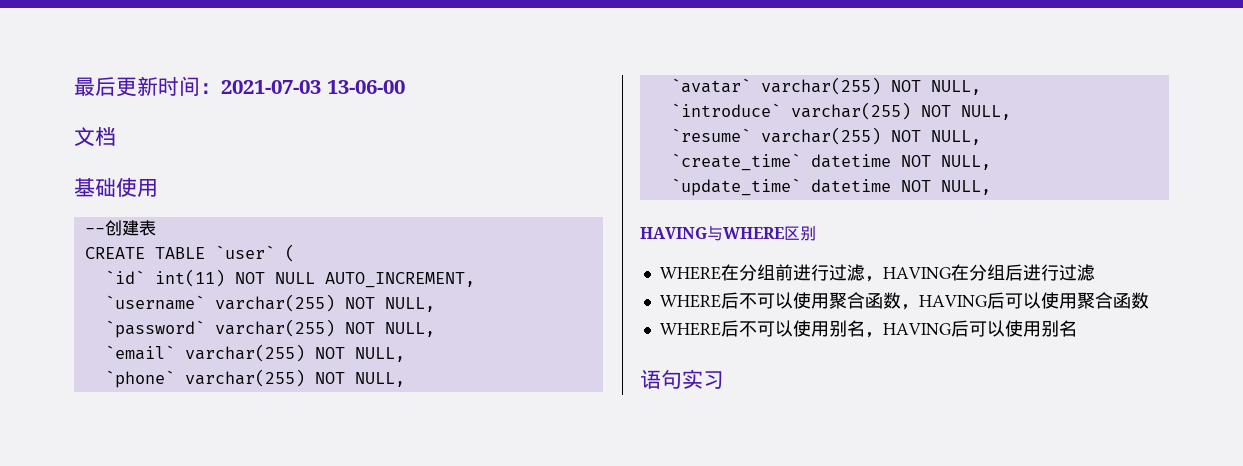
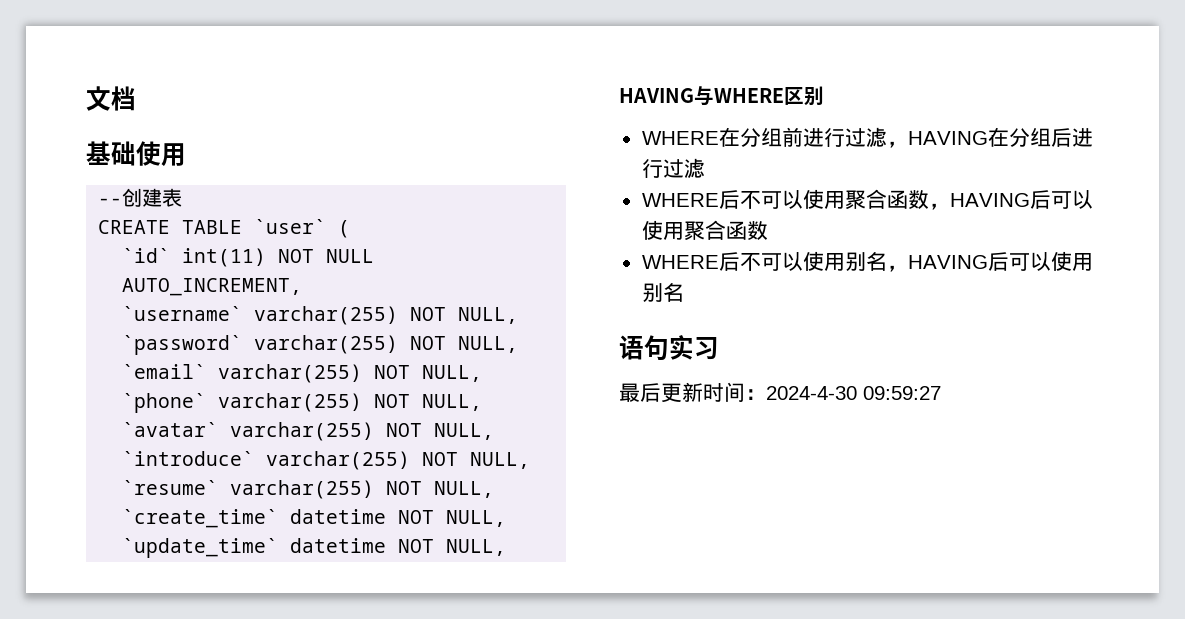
[74,76,405,97] 最后更新时间：2021-07-03 13-06-00 // -> (86, 98) none
(724, 380) none -> [619,382,941,403] // 最后更新时间：2024-4-30 09:59:27

